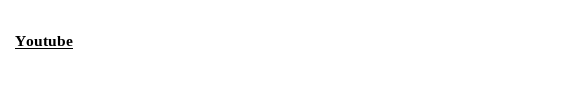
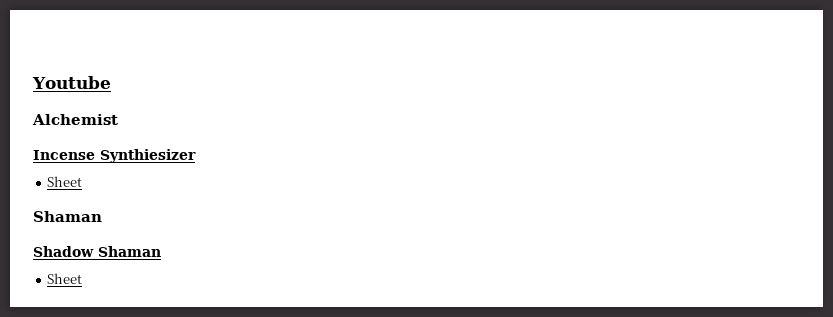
(73, 41) none -> [32,114,118,125] [33,149,196,163] [47,176,83,187] [33,211,102,222] [33,246,161,257] [47,273,83,284] // Alchemist // Incense Synthiesizer // Sheet // Shaman // Shadow Shaman // Sheet

